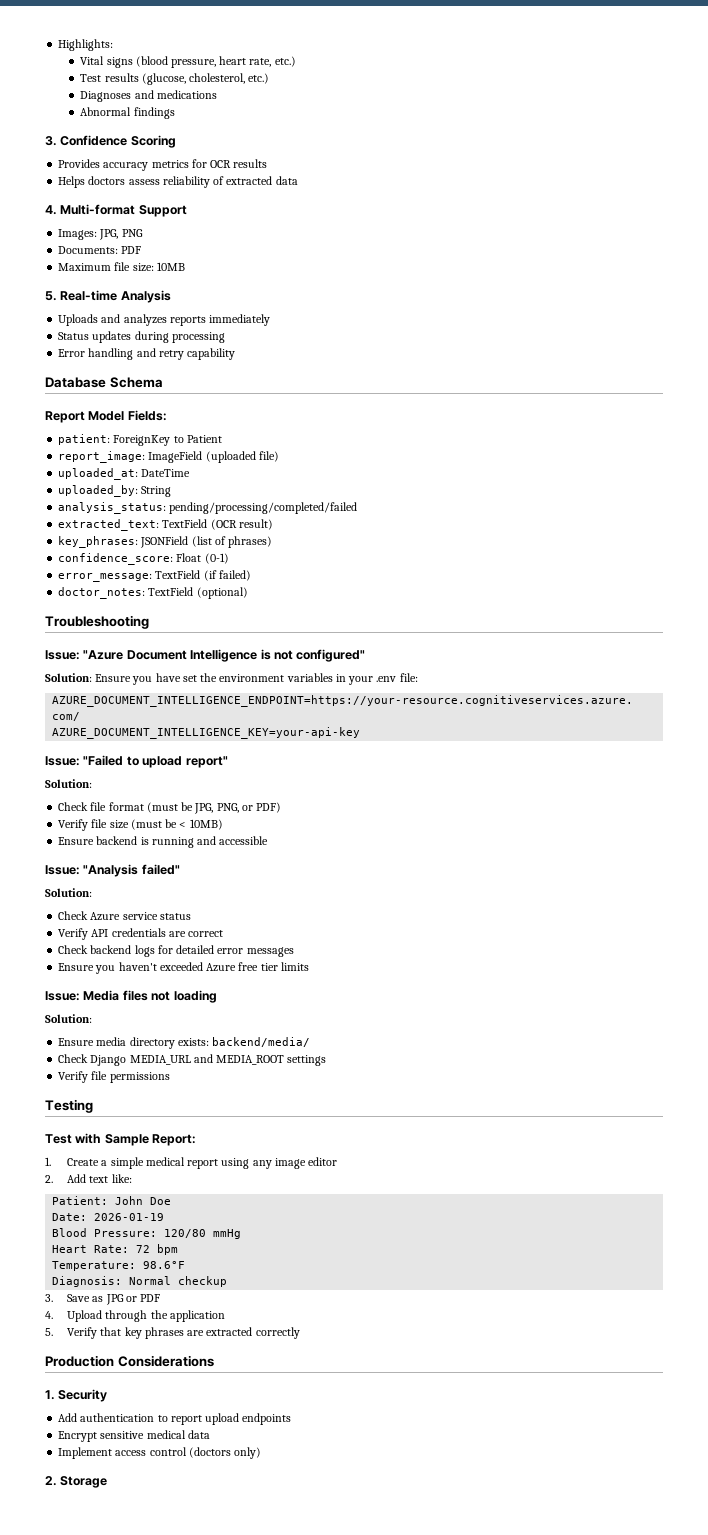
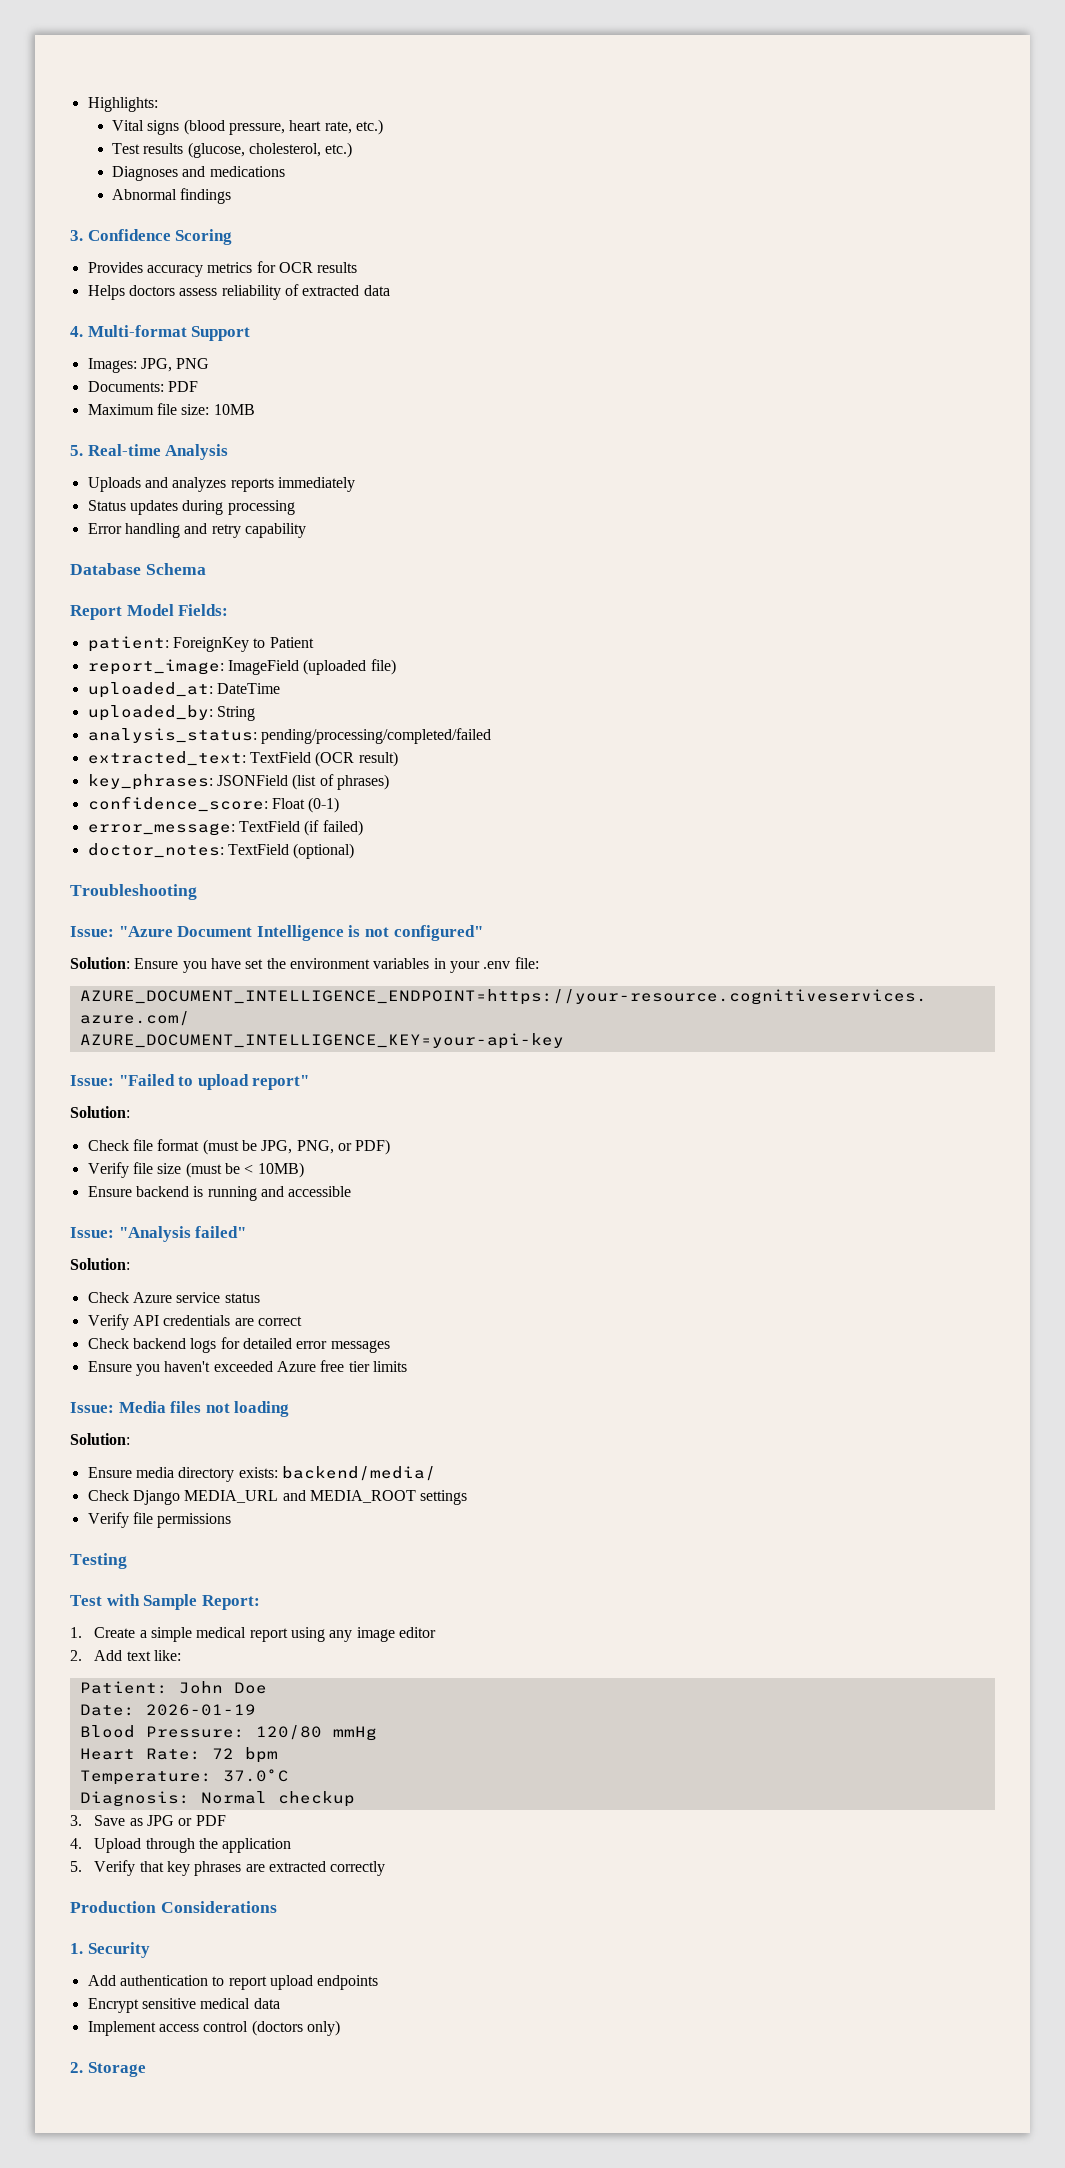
[143,1261,186,1269] 98.6°F -> [222,1769,289,1782] 37.0°C

